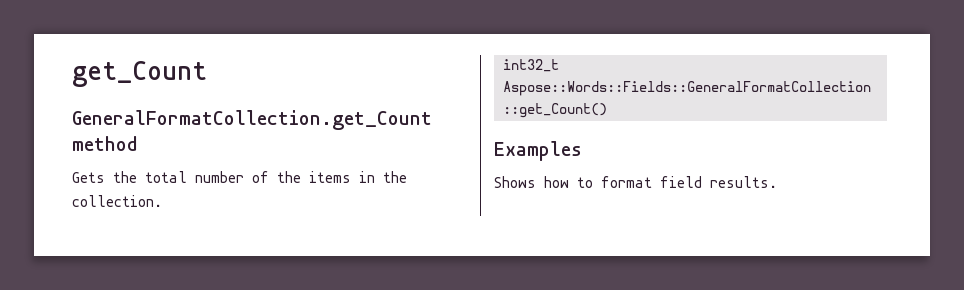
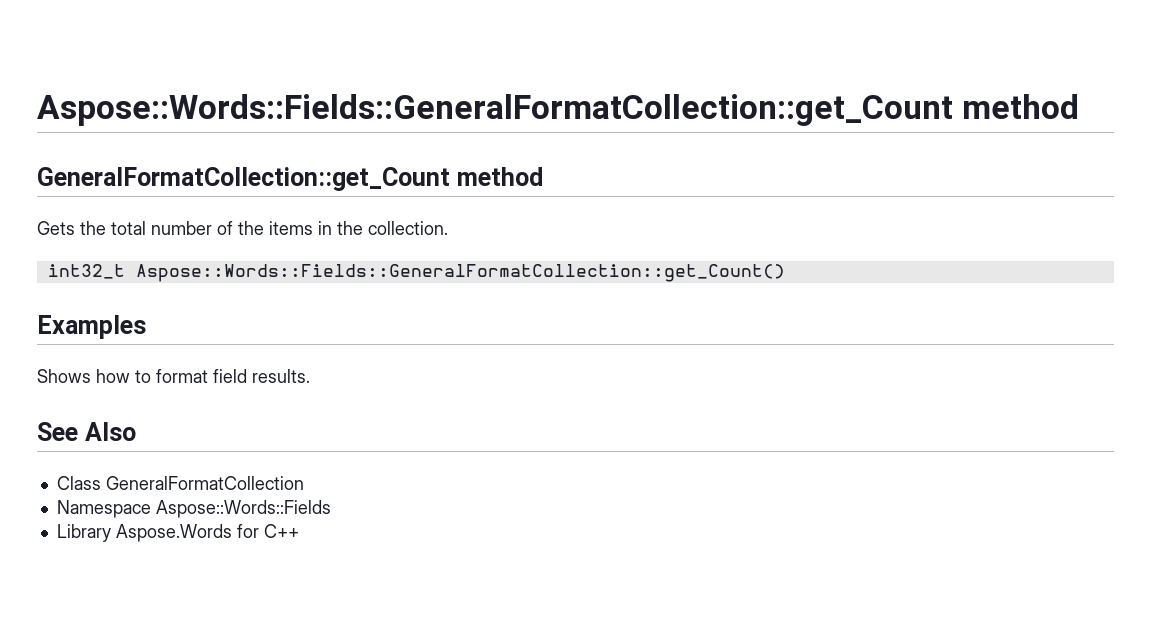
[72,61,207,87] [72,110,432,130] get_Count // GeneralFormatCollection.get_Count -> [37,94,1080,126] [37,167,450,191] Aspose::Words::Fields::GeneralFormatCollection::get_Count method // GeneralFormatCollection::get_Count
(777, 182) none -> [37,422,136,441] [56,476,304,490] [56,500,331,518] [56,524,299,542] // See Also // Class GeneralFormatCollection // Namespace Aspose::Words::Fields // Library Aspose.Words for C++

